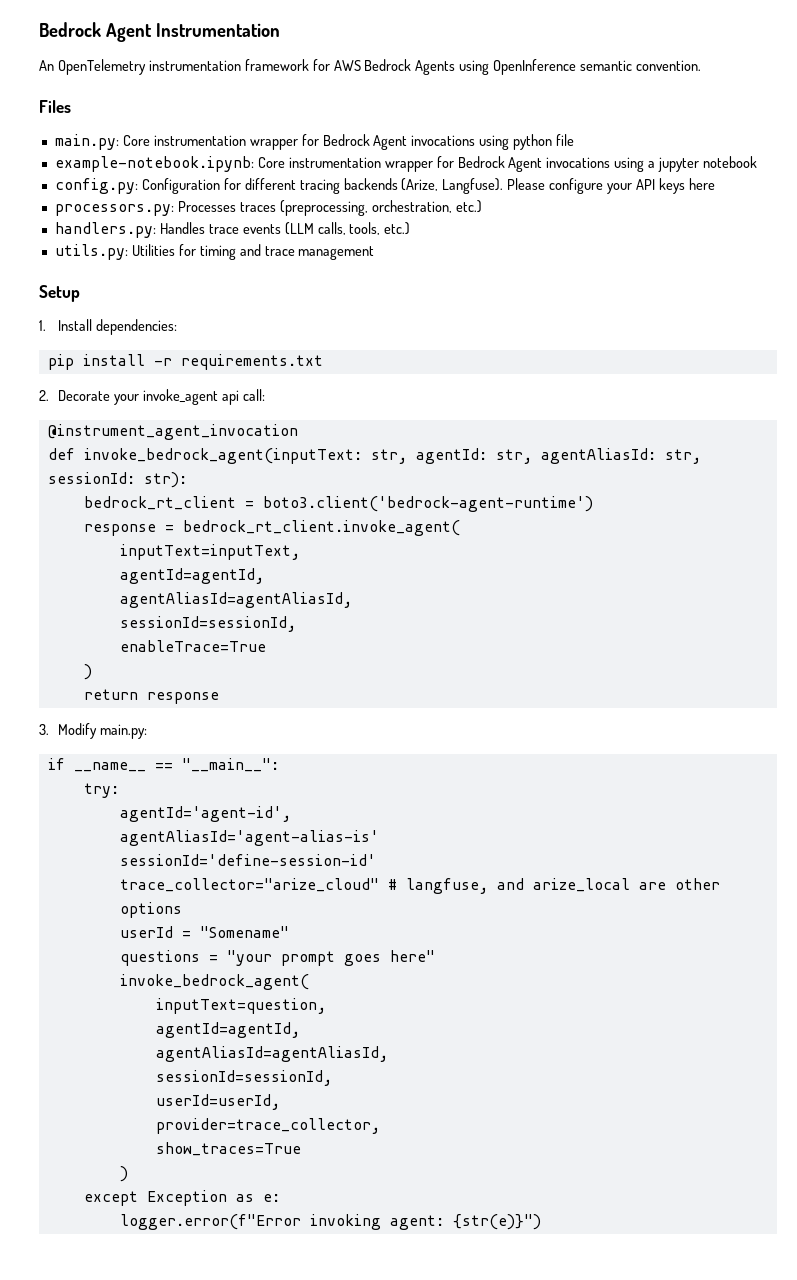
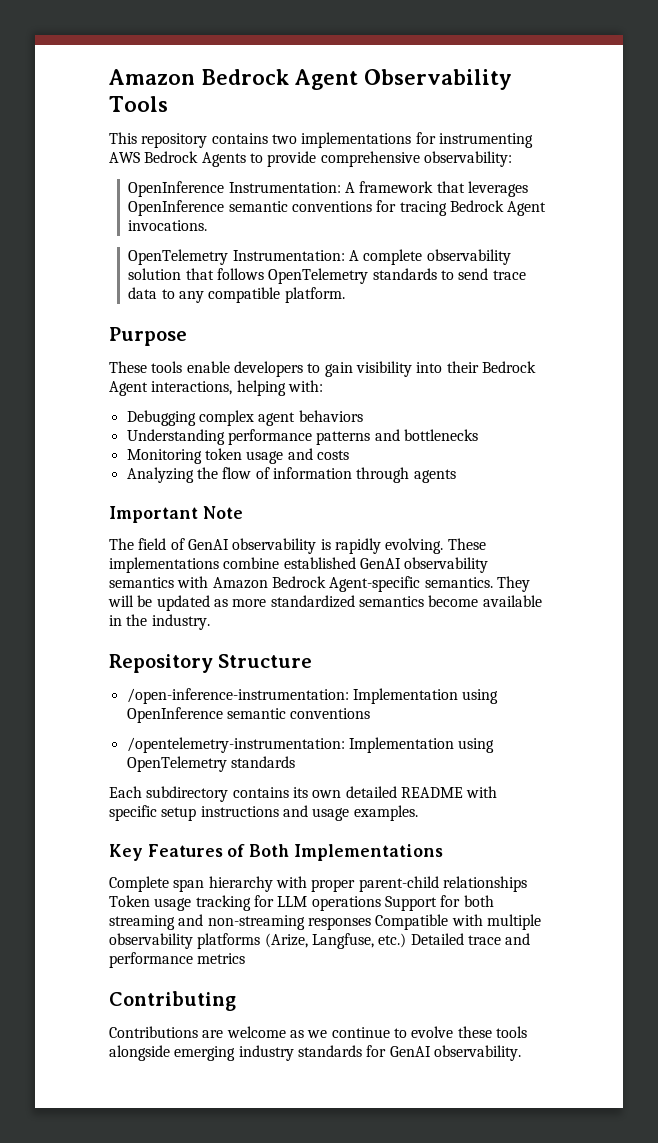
[39,22,280,42] [39,59,702,75] [39,100,71,113] [54,134,575,150] [54,156,758,172] [54,178,715,194] [54,200,482,216] [54,222,411,238] [54,244,375,260] [39,285,80,302] [39,319,178,335] [47,354,323,370] [39,389,265,405] [47,424,298,440] [47,448,701,464] [47,472,187,488] [83,496,593,512] [83,520,460,536] [119,544,300,560] [119,568,264,584] [119,592,352,608] [119,616,296,632] [119,640,266,652] [83,664,92,680] [83,689,219,704] [39,723,148,739] [47,758,279,772] [83,783,119,798] [119,806,291,822] [119,830,379,846] [119,854,376,866] [119,878,720,894] [119,902,182,918] [119,926,289,938] [119,950,435,966] [119,974,309,990] [155,998,326,1014] [155,1022,300,1038] [155,1046,388,1062] [155,1070,332,1086] [155,1094,280,1110] [155,1118,380,1134] [155,1142,301,1156] [119,1166,128,1182] [83,1190,280,1206] [119,1214,541,1230] Bedrock Agent Instrumentation // An OpenTelemetry instrumentation framework for AWS Bedrock Agents using OpenInference semantic convention. // Files // main.py: Core instrumentation wrapper for Bedrock Agent invocations using python file // example-notebook.ipynb: Core instrumentation wrapper for Bedrock Agent invocations using a jupyter notebook // config.py: Configuration for different tracing backends (Arize, Langfuse). Please configure your API keys here // processors.py: Processes traces (preprocessing, orchestration, etc.) // handlers.py: Handles trace events (LLM calls, tools, etc.) // utils.py: Utilities for timing and trace management // Setup // 1. Install dependencies: // pip install -r requirements.txt // 2. Decorate your invoke_agent api call: // @instrument_agent_invocation // def invoke_bedrock_agent(inputText: str, agentId: str, agentAliasId: str, sessionId: str): // bedrock_rt_client = boto3.client('bedrock-agent-runtime') // response = bedrock_rt_client.invoke_agent( // inputText=inputText, // agentId=agentId, // agentAliasId=agentAliasId, // sessionId=sessionId, // enableTrace=True // ) // return response // 3. Modify main.py: // if __name__ == "__main__": // try: // agentId='agent-id', // agentAliasId='agent-alias-is' // sessionId='define-session-id' // trace_collector="arize_cloud" # langfuse, and arize_local are other options // userId = "Somename" // questions = "your prompt goes here" // invoke_bedrock_agent( // inputText=question, // agentId=agentId, // agentAliasId=agentAliasId, // sessionId=sessionId, // userId=userId, // provider=trace_collector, // show_traces=True // ) // except Exception as e: // logger.error(f"Error invoking agent: {str(e)}") -> [109,69,512,90] [109,96,168,112] [109,132,533,148] [109,151,512,167] [128,181,528,197] [128,200,547,216] [128,220,208,231] [128,249,511,265] [128,268,526,284] [128,287,345,303] [109,327,187,346] [109,361,536,377] [109,380,323,396] [126,410,363,426] [126,429,478,445] [126,448,349,464] [126,467,456,483] [109,506,243,523] [109,538,486,554] [109,557,489,573] [109,576,530,592] [108,595,542,611] [109,614,210,630] [109,654,313,673] [126,688,499,704] [126,707,371,723] [126,737,495,753] [126,756,295,772] [109,786,498,802] [109,805,418,821] [109,844,443,861] [109,876,527,892] [109,895,494,911] [109,914,541,930] [109,933,531,949] [109,952,246,968] [109,991,236,1011] [109,1026,527,1038] [109,1045,521,1061] Amazon Bedrock Agent Observability Tools // This repository contains two implementations for instrumenting AWS Bedrock Agents to provide comprehensive observability: // OpenInference Instrumentation: A framework that leverages OpenInference semantic conventions for tracing Bedrock Agent invocations. // OpenTelemetry Instrumentation: A complete observability solution that follows OpenTelemetry standards to send trace data to any compatible platform. // Purpose // These tools enable developers to gain visibility into their Bedrock Agent interactions, helping with: // Debugging complex agent behaviors // Understanding performance patterns and bottlenecks // Monitoring token usage and costs // Analyzing the flow of information through agents // Important Note // The field of GenAI observability is rapidly evolving. These implementations combine established GenAI observability semantics with Amazon Bedrock Agent-specific semantics. They will be updated as more standardized semantics become available in the industry. // Repository Structure // /open-inference-instrumentation: Implementation using OpenInference semantic conventions // /opentelemetry-instrumentation: Implementation using OpenTelemetry standards // Each subdirectory contains its own detailed README with specific setup instructions and usage examples. // Key Features of Both Implementations // Complete span hierarchy with proper parent-child relationships Token usage tracking for LLM operations Support for both streaming and non-streaming responses Compatible with multiple observability platforms (Arize, Langfuse, etc.) Detailed trace and performance metrics // Contributing // Contributions are welcome as we continue to evolve these tools alongside emerging industry standards for GenAI observability.

